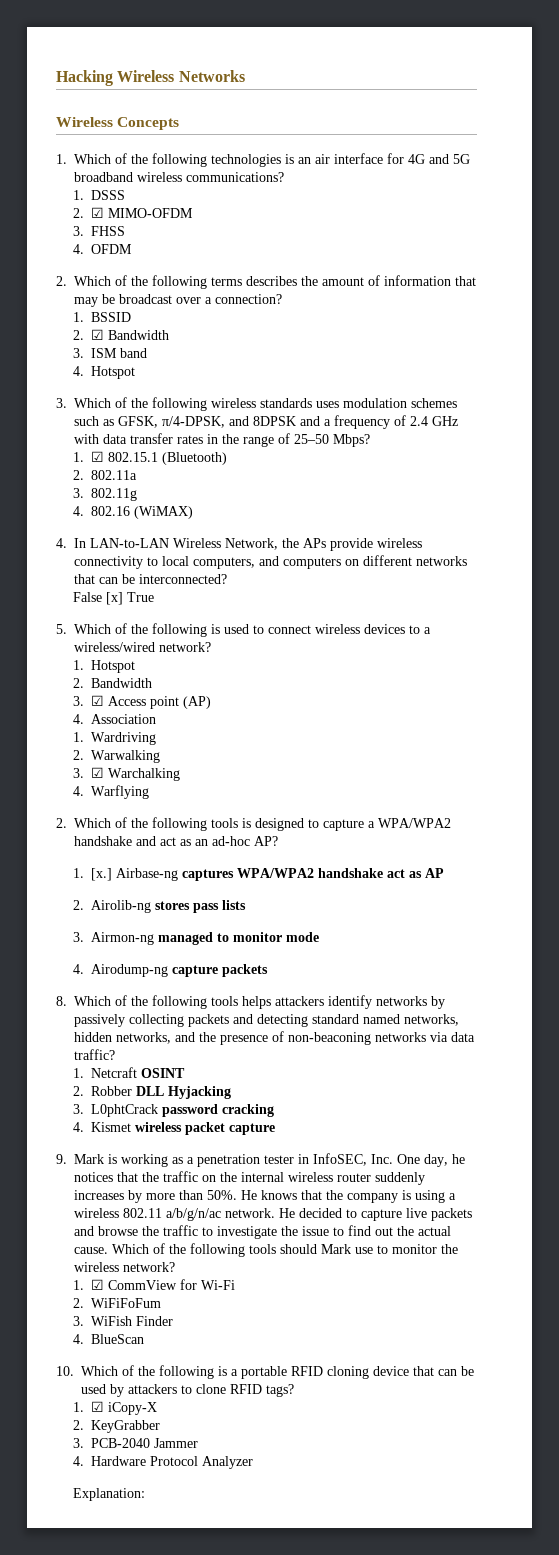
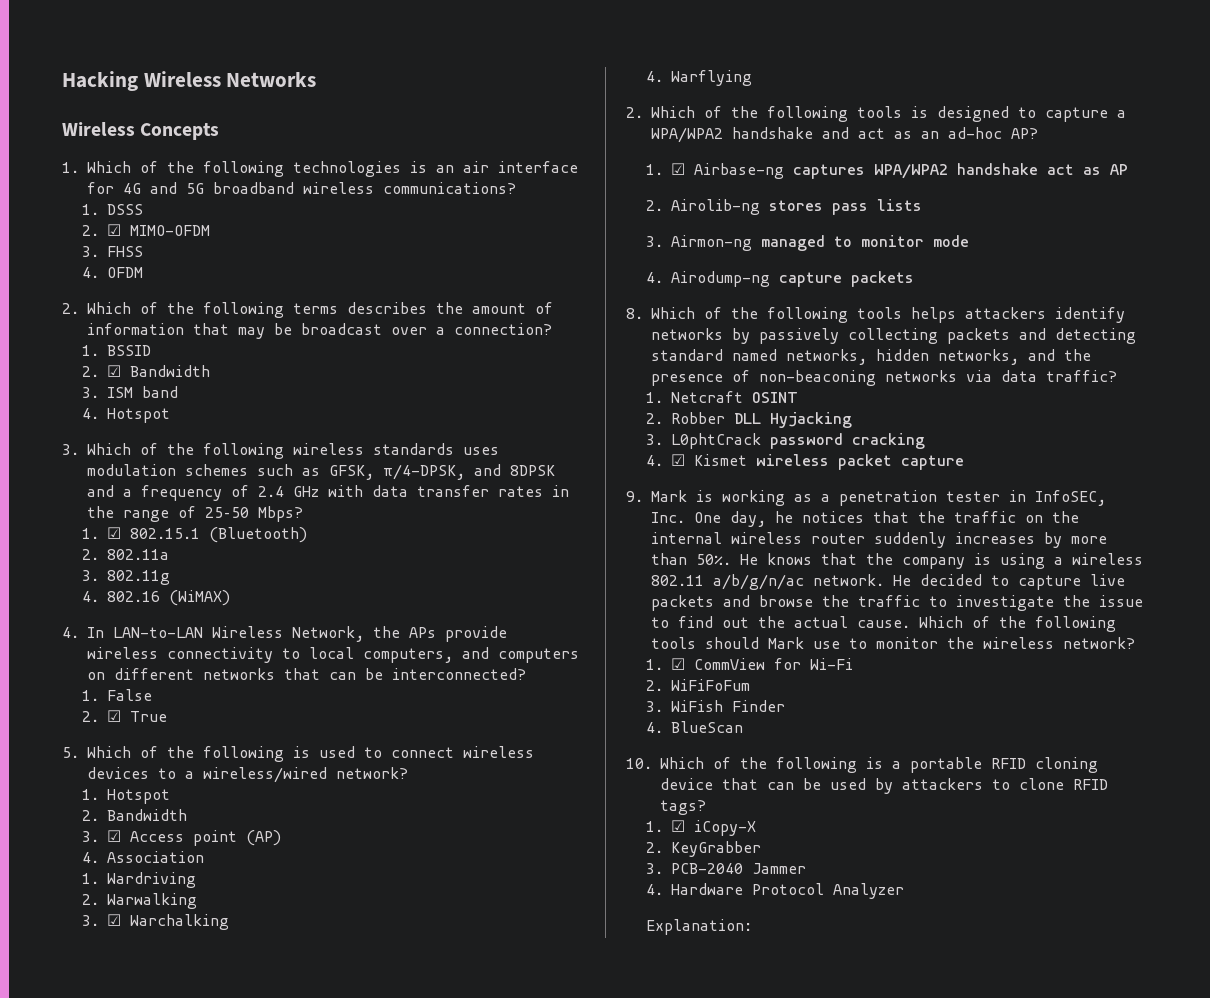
(227, 579) none -> [81,690,99,701] 1.
[105,592,123,605] [x] -> [81,710,121,722] // 2. ☑
[90,868,112,881] [x.] -> [670,163,685,175] ☑
(84, 1127) none -> [670,454,685,466] ☑

